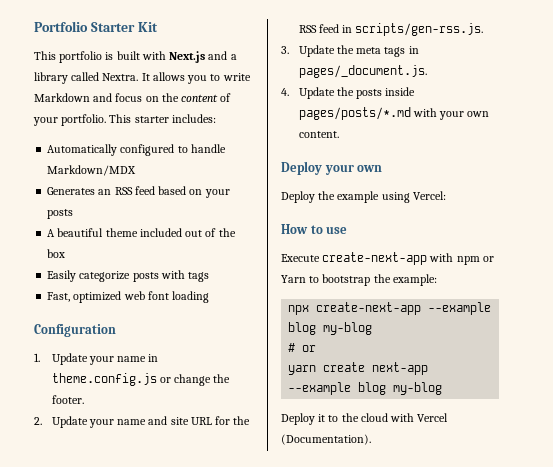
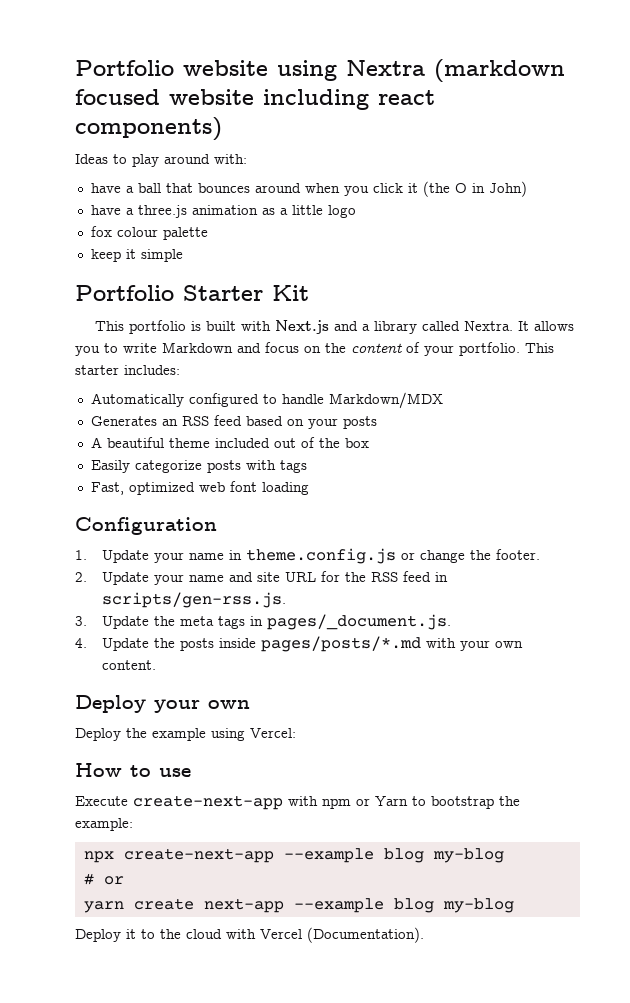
[34,21,88,32] Portfolio -> [75,59,565,82] [75,89,435,110] [75,117,222,141] [75,154,247,167] [90,181,527,197] [90,205,356,218] [90,226,208,240] [90,249,183,262] [75,285,174,301] Portfolio website using Nextra (markdown focused website including react components) // Ideas to play around with: // have a ball that bounces around when you click it (the O in John) // have a three.js animation as a little logo // fox colour palette // keep it simple // Portfolio

